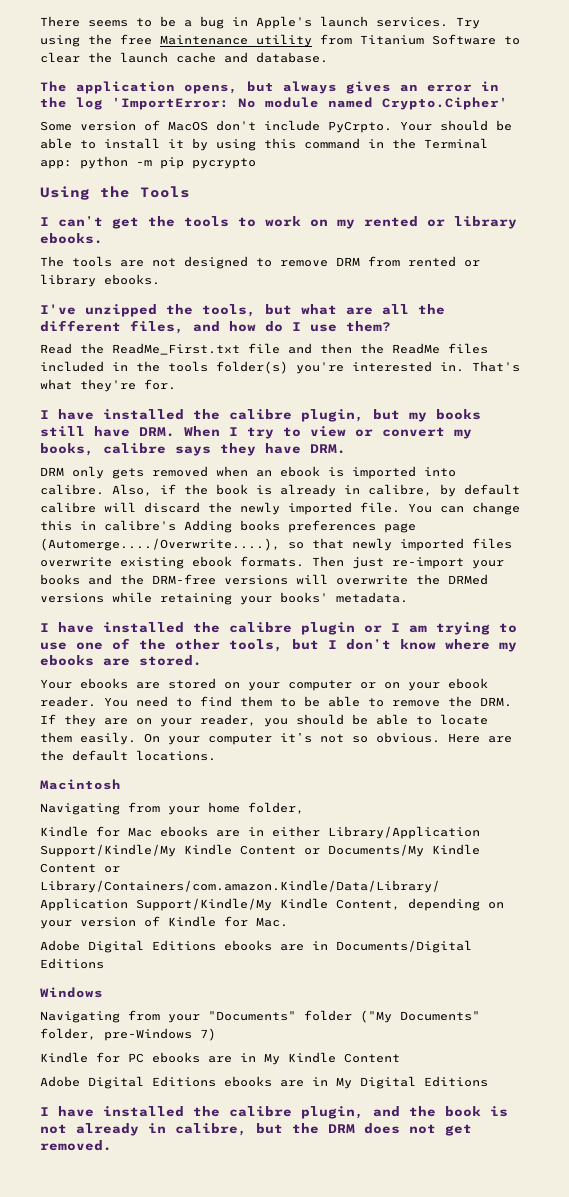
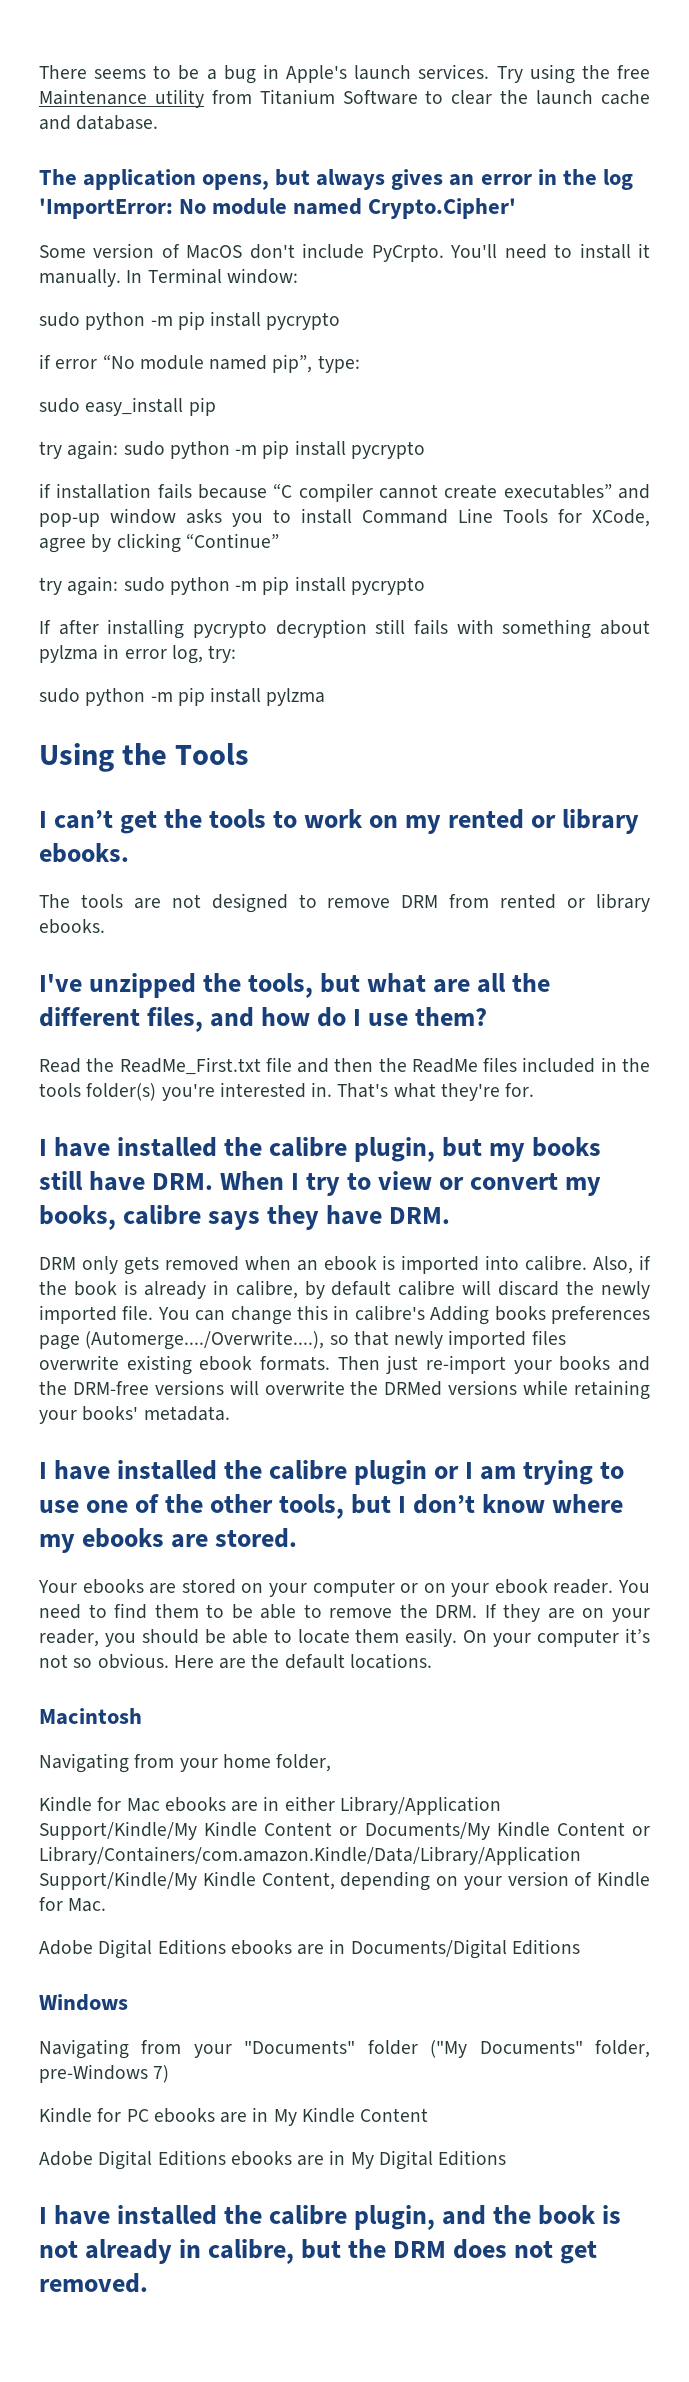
[400,120,512,131] [40,138,488,151] [40,156,256,169] Your should be able to install it by using this command in the Terminal app: python -m pip pycrypto -> [450,243,651,259] [39,268,298,287] [39,311,341,330] [39,354,360,373] [39,397,216,416] [39,440,425,460] [39,483,650,502] [39,508,650,527] [39,533,279,553] [39,576,425,596] [39,619,650,639] [39,644,237,664] [39,687,326,706] You'll need to install it manually. In Terminal window: // sudo python -m pip install pycrypto // if error “No module named pip”, type: // sudo easy_install pip // try again: sudo python -m pip install pycrypto // if installation fails because “C compiler cannot create executables” and pop-up window asks you to install Command Line Tools for XCode, agree by clicking “Continue” // try again: sudo python -m pip install pycrypto // If after installing pycrypto decryption still fails with something about pylzma in error log, try: // sudo python -m pip install pylzma

